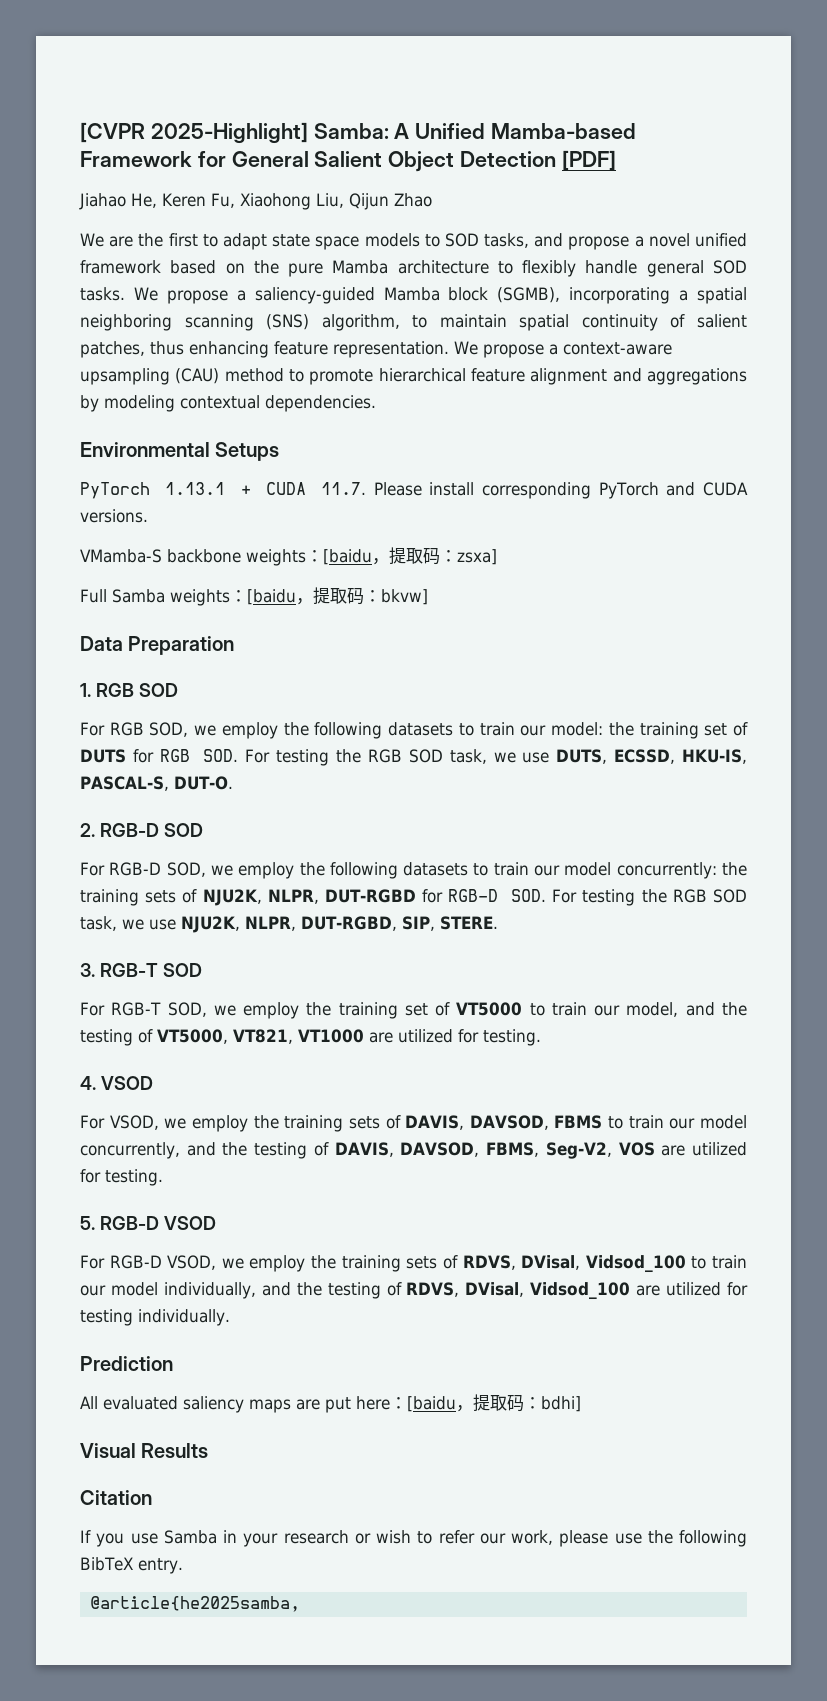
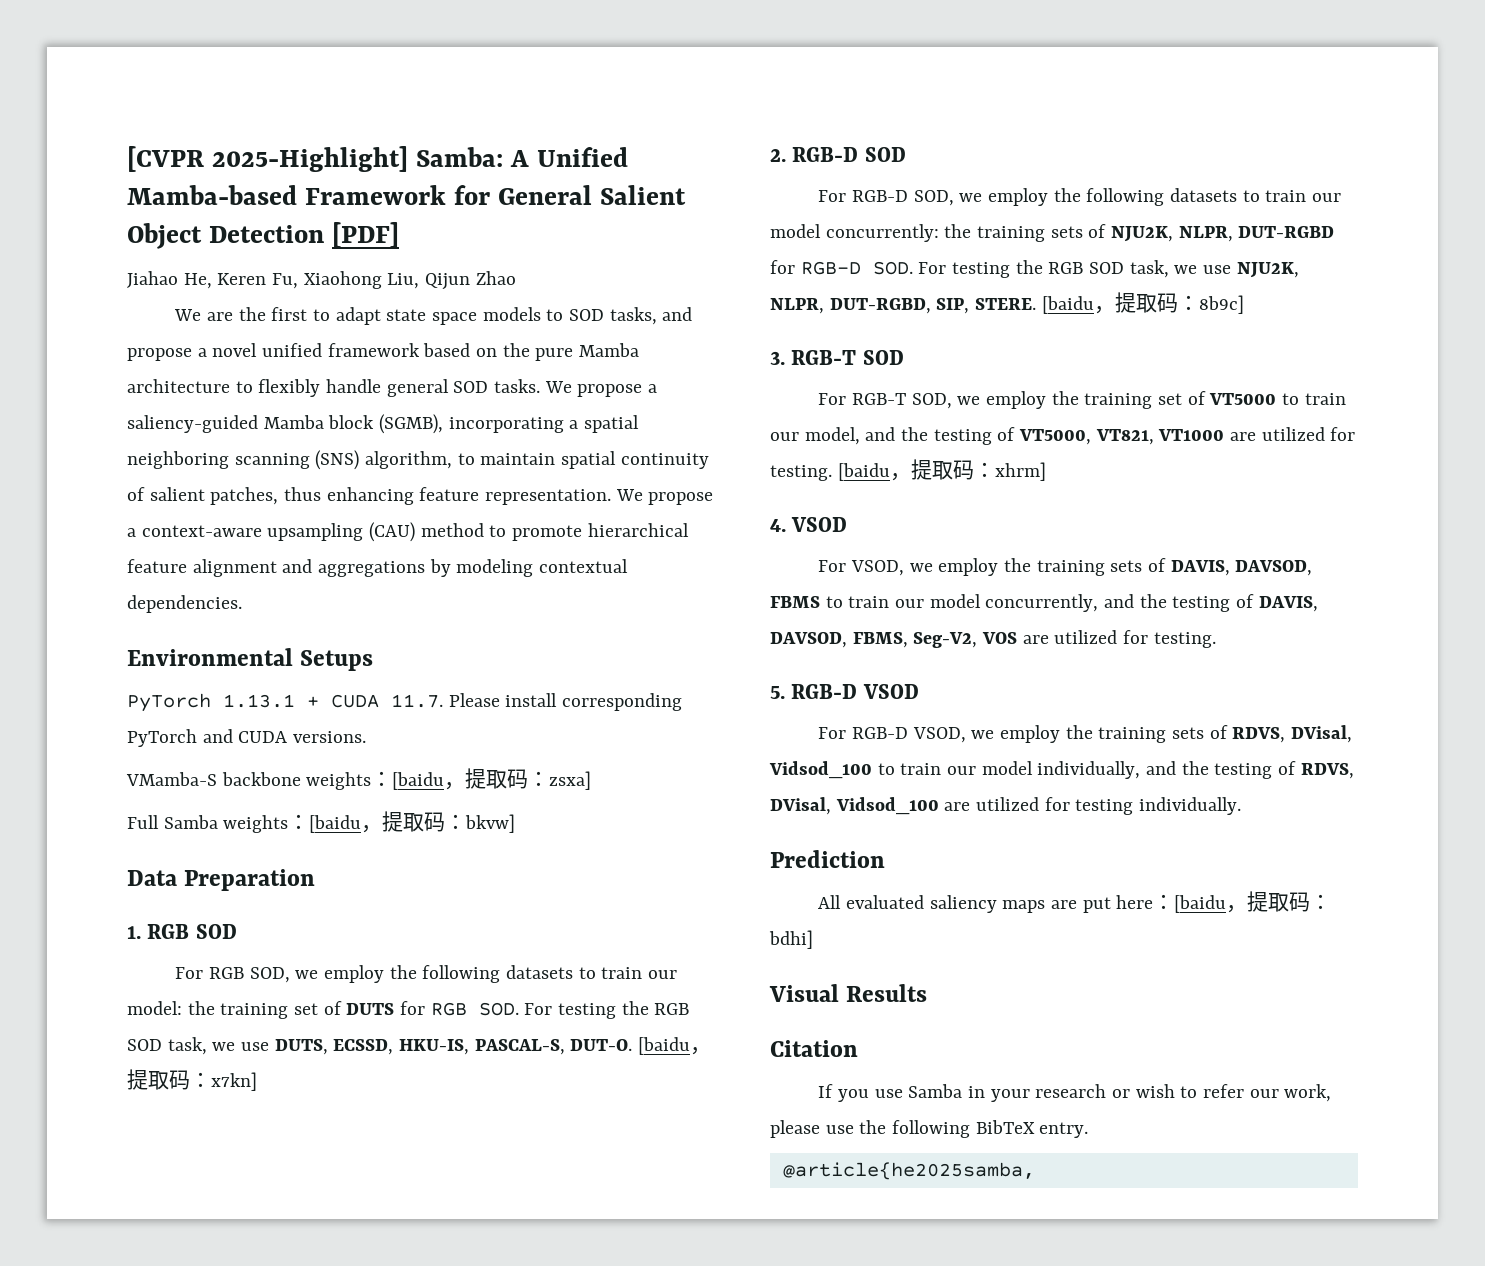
(233, 783) none -> [638,1037,712,1055] [127,1069,257,1091] [baidu，提取码：x7kn]
(498, 923) none -> [1041,292,1244,314] [baidu，提取码：8b9c]
(541, 1037) none -> [837,459,1046,481] [baidu，提取码：xhrm]

